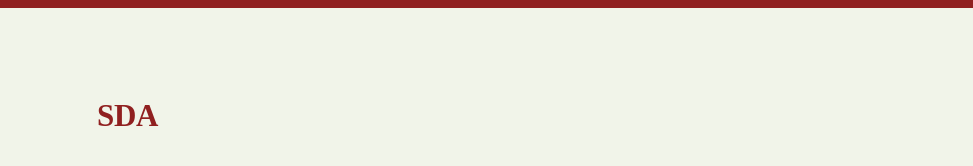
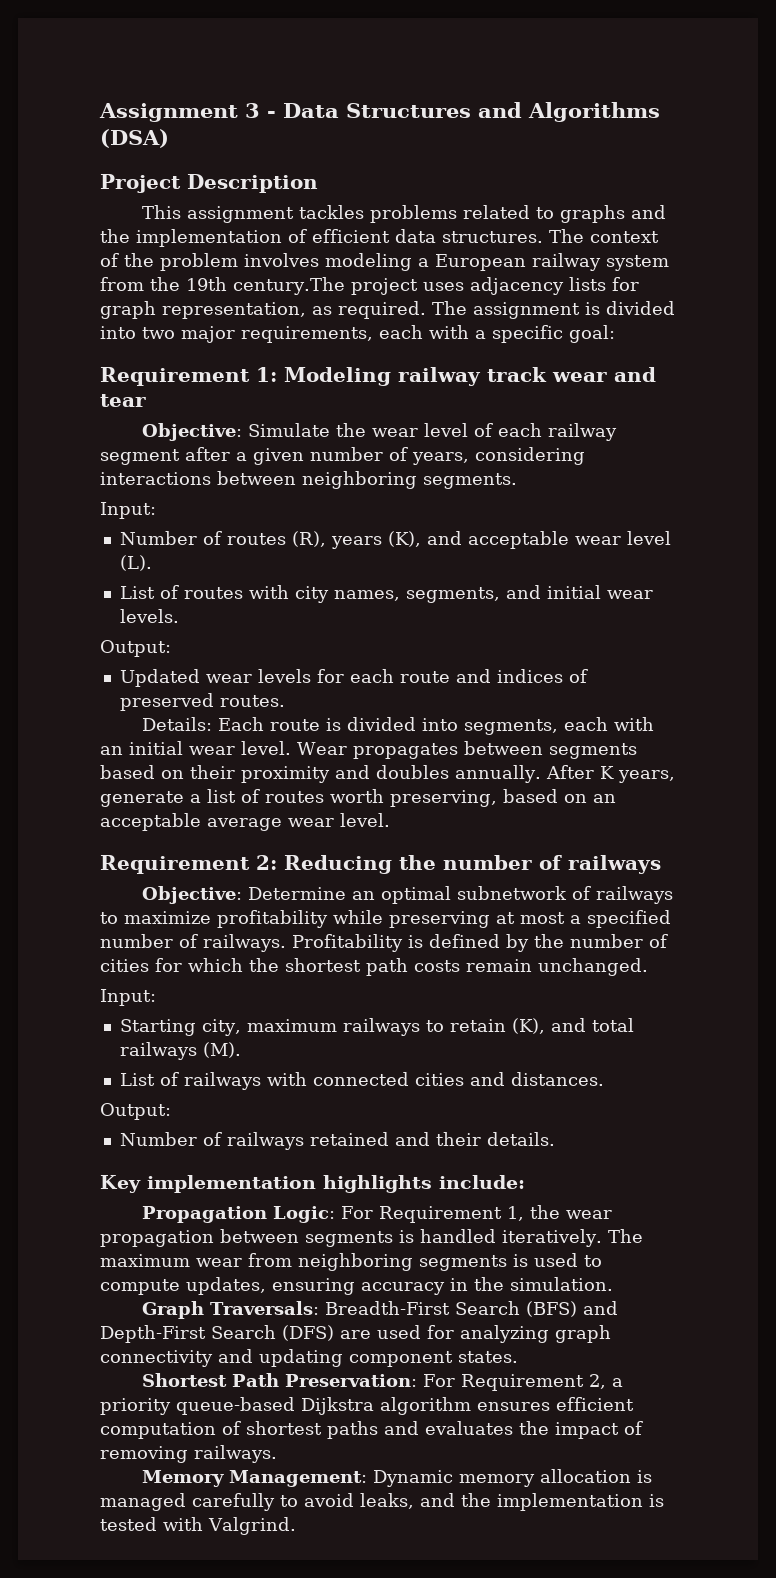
[97,105,159,126] SDA -> [99,102,660,122] [100,129,169,148] [100,174,318,193] [141,205,666,223] [100,229,659,247] [100,253,669,271] [100,277,639,295] [100,301,675,319] [100,325,615,343] [100,367,656,386] [100,394,146,407] [141,423,617,441] [100,447,585,465] [100,471,517,489] [100,502,156,519] [119,531,671,549] [119,555,152,571] [119,585,653,603] [119,609,179,623] [100,640,171,657] [119,669,588,687] [119,693,285,711] [141,717,654,735] [100,741,637,759] [100,765,675,783] [100,789,616,807] [100,813,390,831] [100,855,661,874] [141,886,673,904] [100,910,671,928] [100,934,668,952] [100,958,648,976] [100,989,156,1006] [119,1018,634,1036] [119,1042,241,1060] [119,1072,604,1090] [100,1103,171,1120] [119,1132,555,1150] [100,1175,525,1193] [141,1205,612,1223] [100,1229,643,1247] [100,1253,602,1271] [100,1277,613,1295] [141,1301,618,1319] [100,1325,611,1343] [100,1349,518,1367] [141,1373,623,1391] [100,1397,634,1415] [100,1421,643,1439] [100,1445,277,1463] [141,1469,652,1487] [100,1493,664,1511] [100,1517,296,1535] Assignment 3 - Data Structures and Algorithms (DSA) // Project Description // This assignment tackles problems related to graphs and the implementation of efficient data structures. The context of the problem involves modeling a European railway system from the 19th century.The project uses adjacency lists for graph representation, as required. The assignment is divided into two major requirements, each with a specific goal: // Requirement 1: Modeling railway track wear and tear // Objective: Simulate the wear level of each railway segment after a given number of years, considering interactions between neighboring segments. // Input: // Number of routes (R), years (K), and acceptable wear level (L). // List of routes with city names, segments, and initial wear levels. // Output: // Updated wear levels for each route and indices of preserved routes. // Details: Each route is divided into segments, each with an initial wear level. Wear propagates between segments based on their proximity and doubles annually. After K years, generate a list of routes worth preserving, based on an acceptable average wear level. // Requirement 2: Reducing the number of railways // Objective: Determine an optimal subnetwork of railways to maximize profitability while preserving at most a specified number of railways. Profitability is defined by the number of cities for which the shortest path costs remain unchanged. // Input: // Starting city, maximum railways to retain (K), and total railways (M). // List of railways with connected cities and distances. // Output: // Number of railways retained and their details. // Key implementation highlights include: // Propagation Logic: For Requirement 1, the wear propagation between segments is handled iteratively. The maximum wear from neighboring segments is used to compute updates, ensuring accuracy in the simulation. // Graph Traversals: Breadth-First Search (BFS) and Depth-First Search (DFS) are used for analyzing graph connectivity and updating component states. // Shortest Path Preservation: For Requirement 2, a priority queue-based Dijkstra algorithm ensures efficient computation of shortest paths and evaluates the impact of removing railways. // Memory Management: Dynamic memory allocation is managed carefully to avoid leaks, and the implementation is tested with Valgrind.

